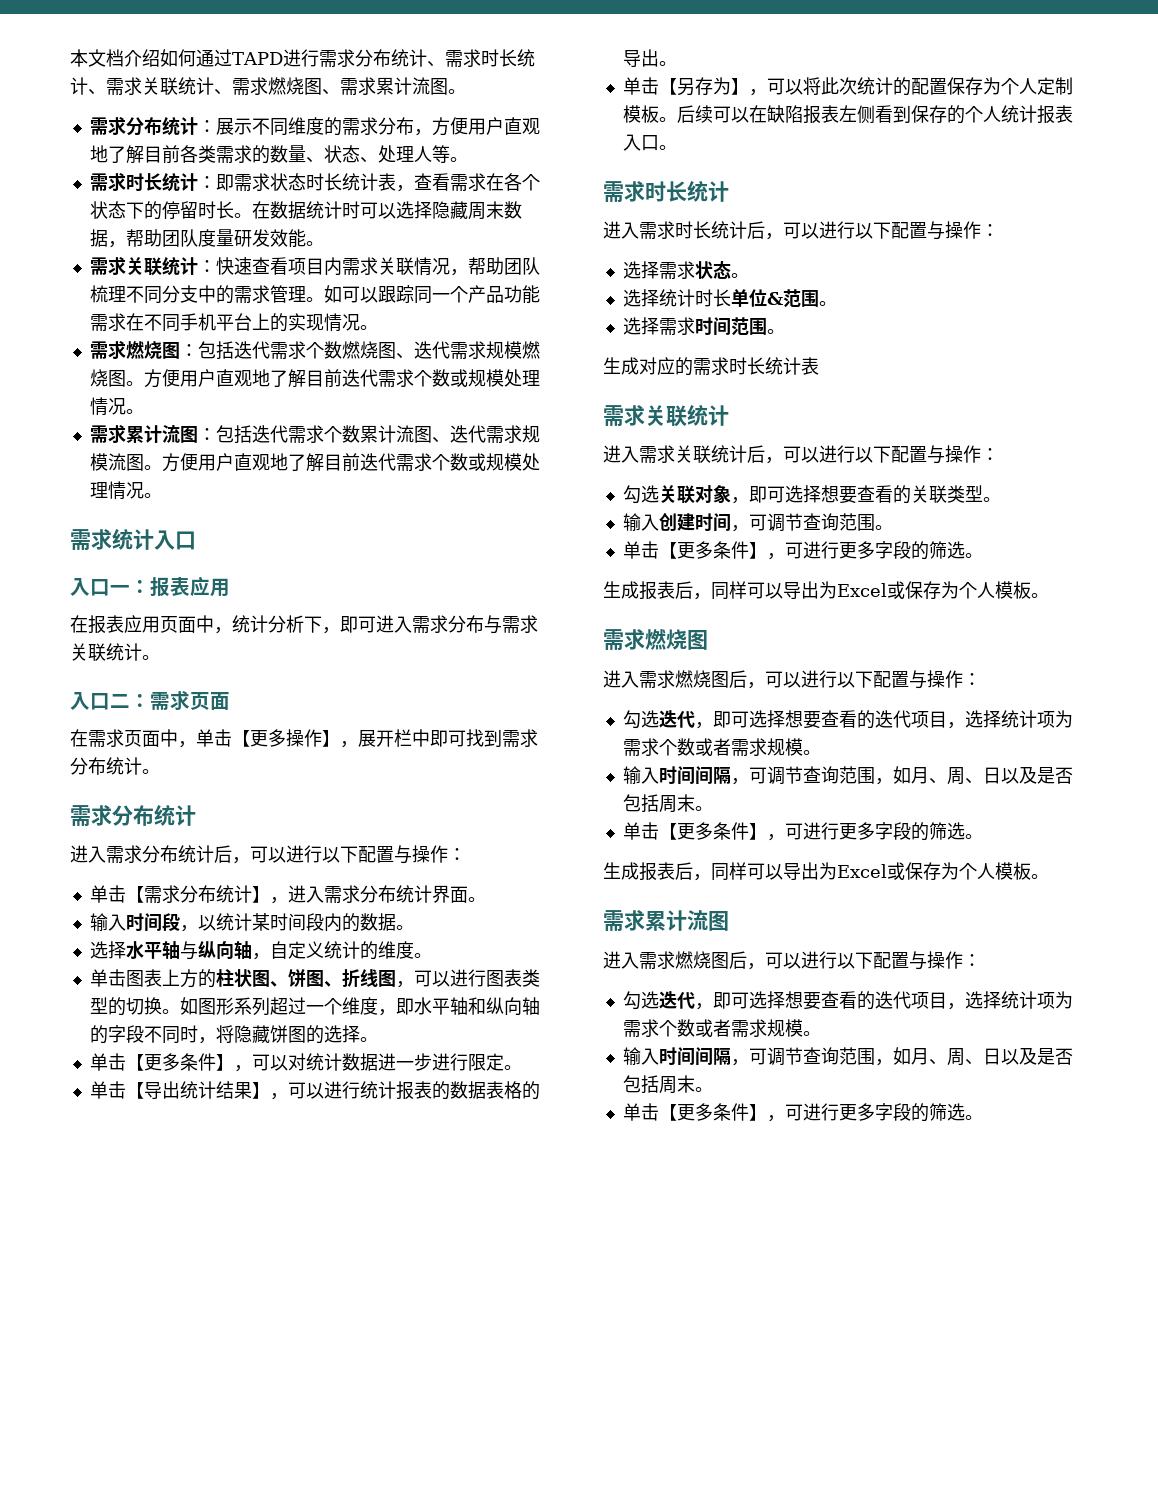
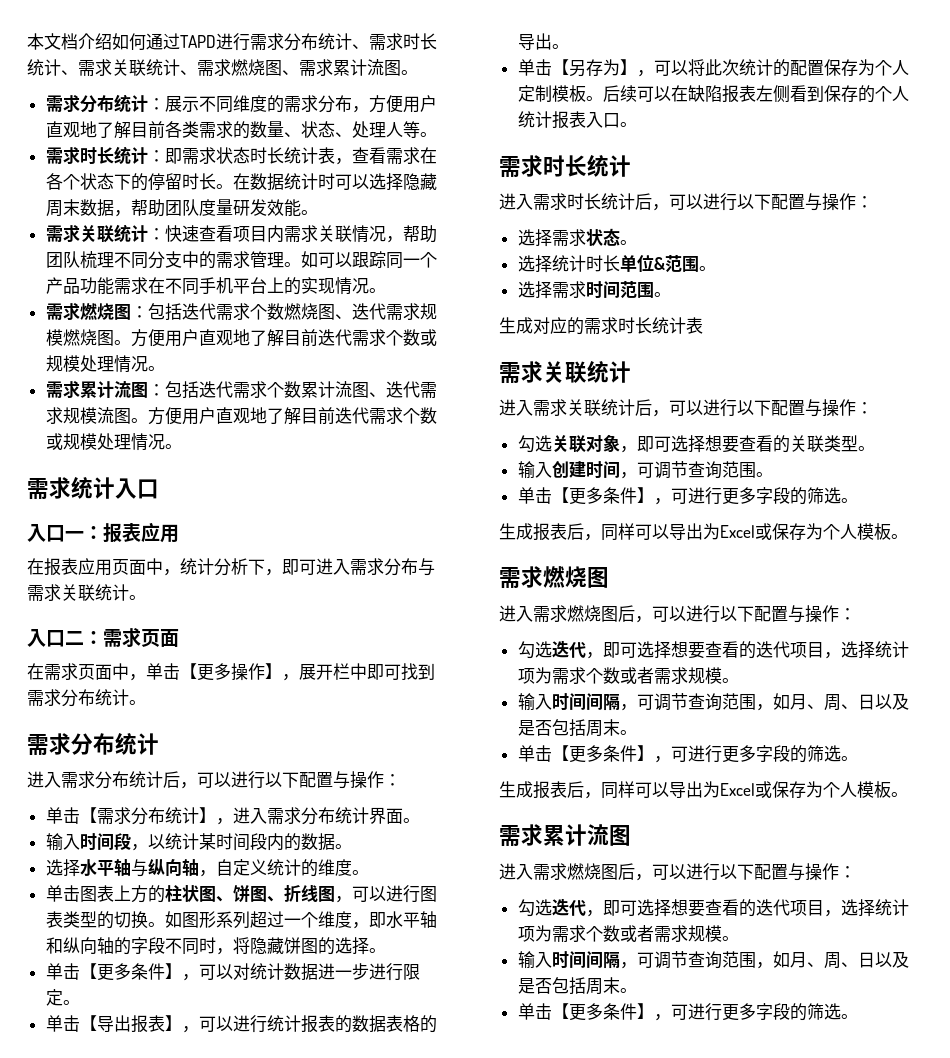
[179,1081,252,1099] 统计结果 -> [130,1015,165,1033] 报表

